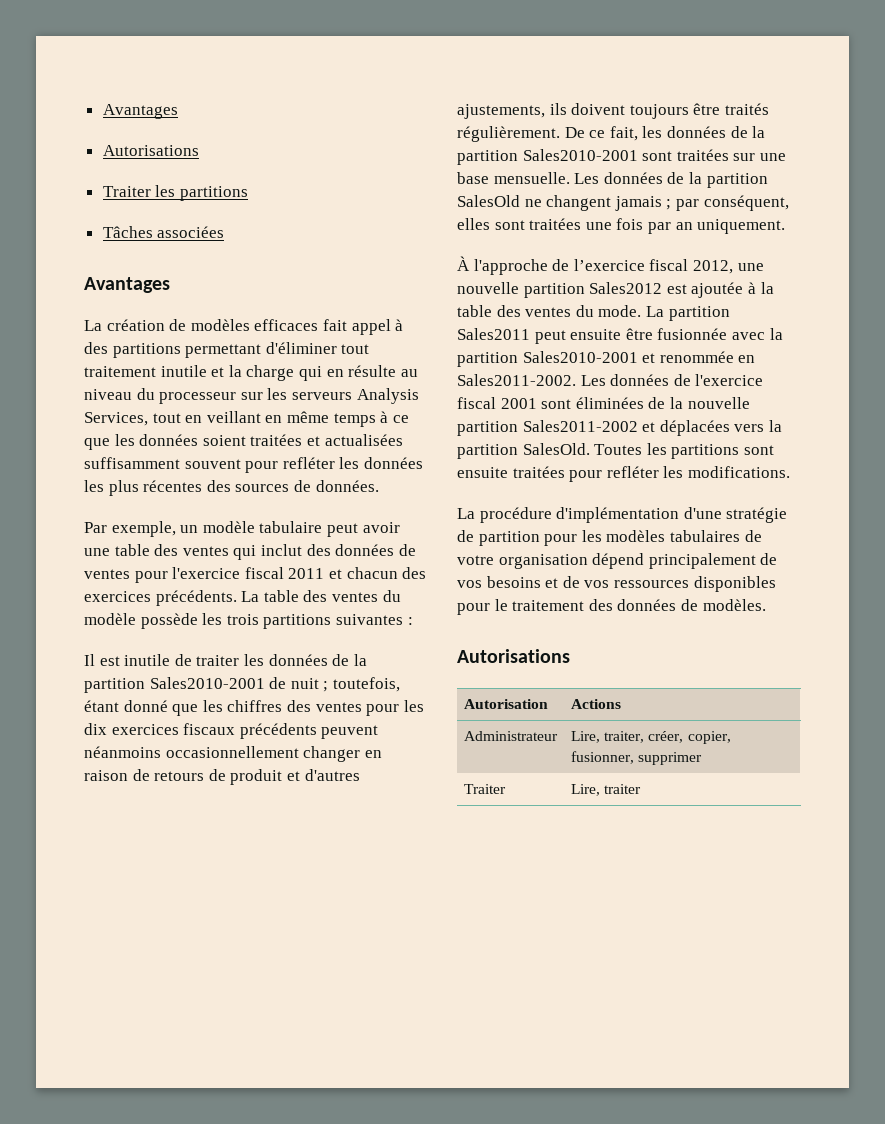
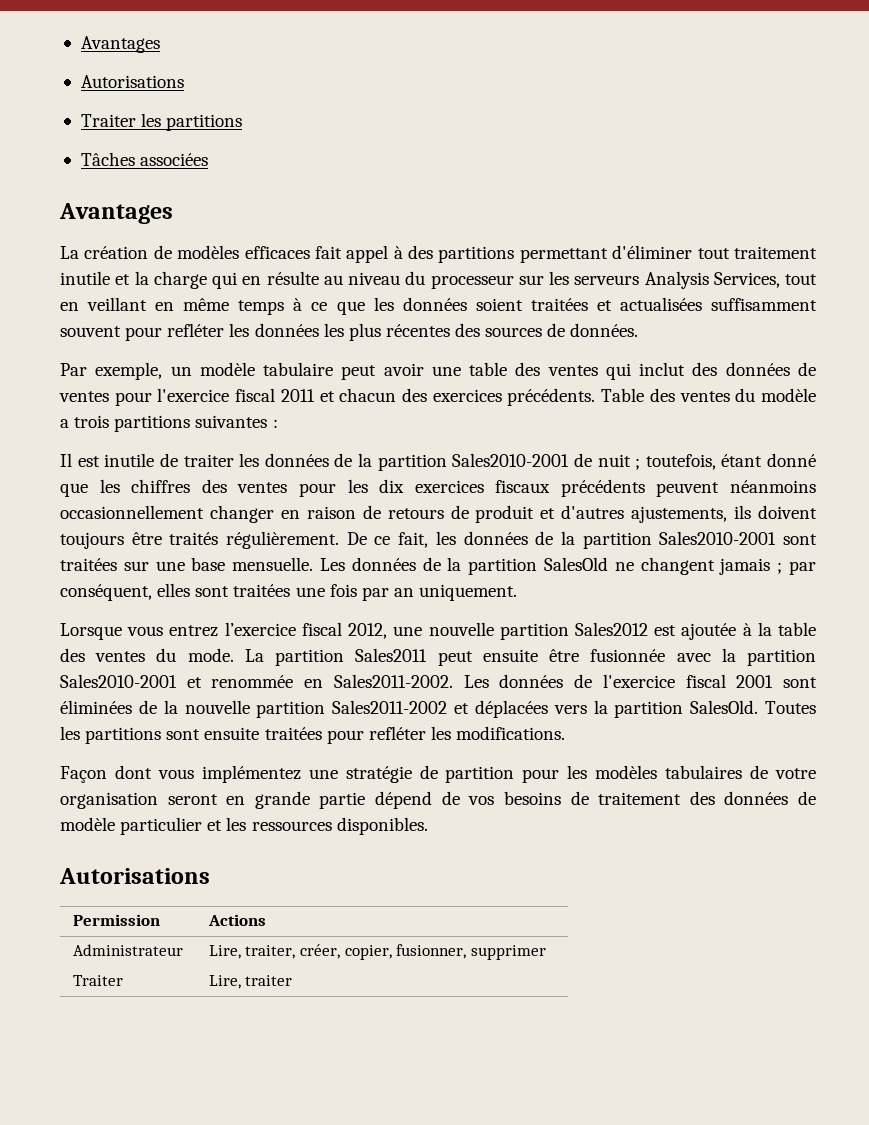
[241,590,299,602] La table -> [601,388,645,402] Table
[140,613,223,629] possède les -> [60,419,69,428] a
[457,256,570,275] À l'approche de -> [60,623,219,640] Lorsque vous entrez
[457,507,722,523] La procédure d'implémentation d'une -> [60,765,338,783] Façon dont vous implémentez une
[592,553,778,569] [457,576,776,592] [457,599,766,615] [457,649,570,663] [463,699,548,709] dépend principalement de vos besoins et de vos ressources disponibles pour le traitement des données de modèles. // Autorisations // Autorisation -> [167,791,817,809] [60,817,428,835] [59,868,210,884] [72,914,160,926] seront en grande partie dépend de vos besoins de traitement des données de modèle particulier et les ressources disponibles. // Autorisations // Permission

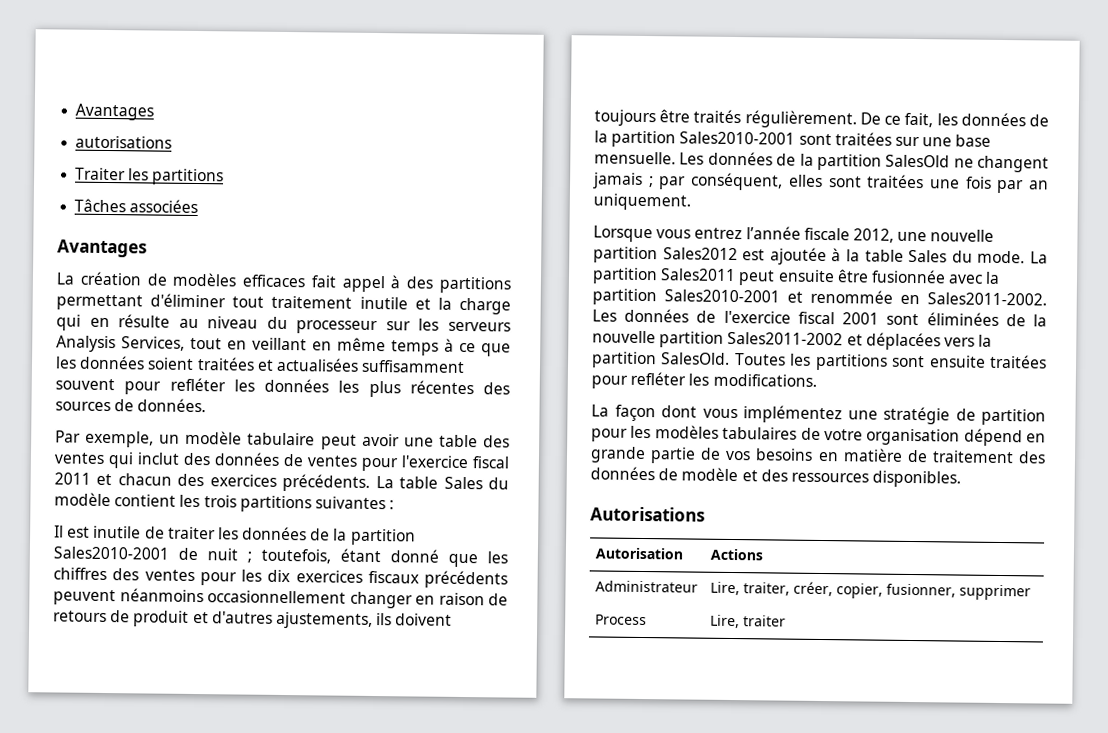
[80,36,160,53] [80,75,184,88] Avantages // Autorisations -> [75,103,155,121] [75,135,173,149] Avantages // autorisations
[601,388,816,402] [60,419,69,428] Table des ventes du modèle a -> [375,476,510,490] [54,492,201,508] La table Sales du modèle contient les
[224,622,342,636] l’exercice fiscal -> [745,226,850,241] l’année fiscale
[60,648,146,662] des ventes -> [908,249,948,263] Sales
[60,766,107,783] Façon -> [591,404,656,422] La façon
[167,794,218,805] seront -> [963,428,1023,447] dépend
[375,791,433,809] dépend -> (697, 455) none
(561, 798) none -> [817,448,903,462] en matière
[120,817,247,835] particulier et les -> [741,469,788,482] et des
[72,914,160,926] Permission -> [595,547,684,560] Autorisation
[72,975,123,986] Traiter -> [595,614,648,626] Process

